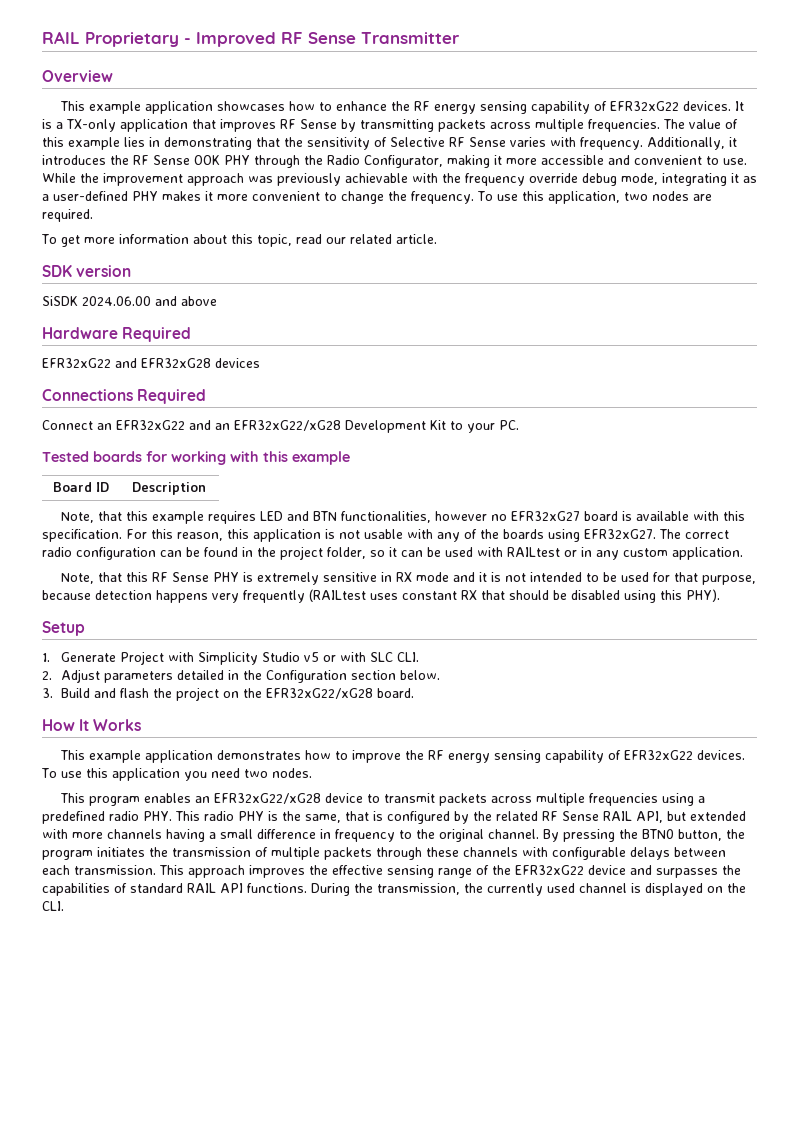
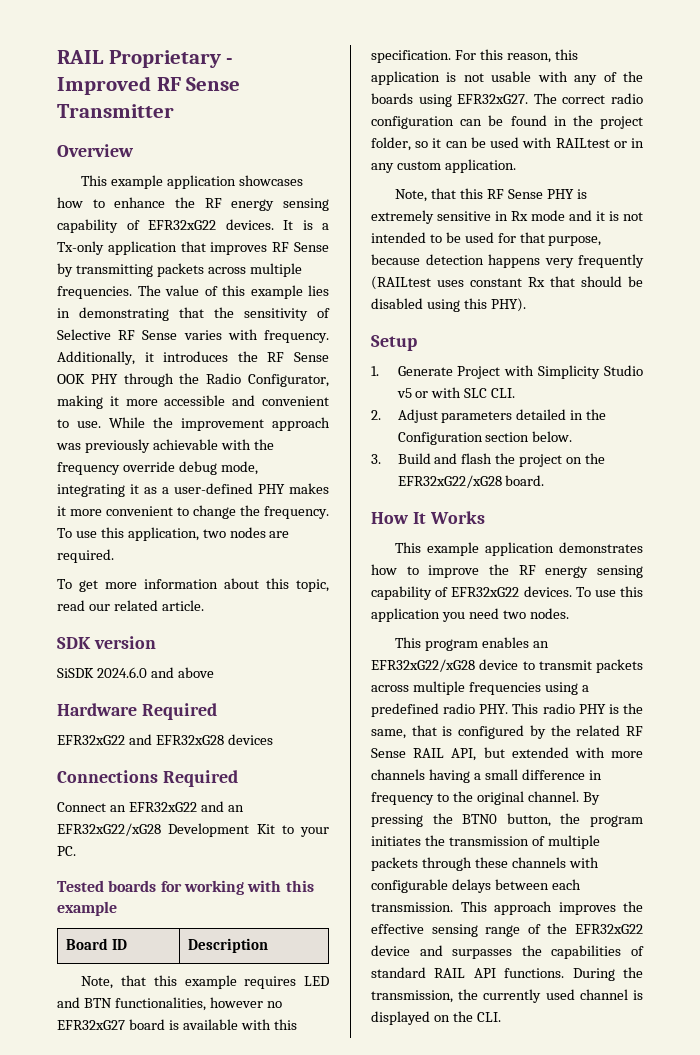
[66,119,116,132] TX-only -> [57,241,104,255] Tx-only
[82,296,151,306] 2024.06.00 -> [96,667,147,678] 2024.6.0
[396,572,413,582] RX -> [511,211,528,221] Rx
[461,590,477,600] RX -> [528,277,545,287] Rx

